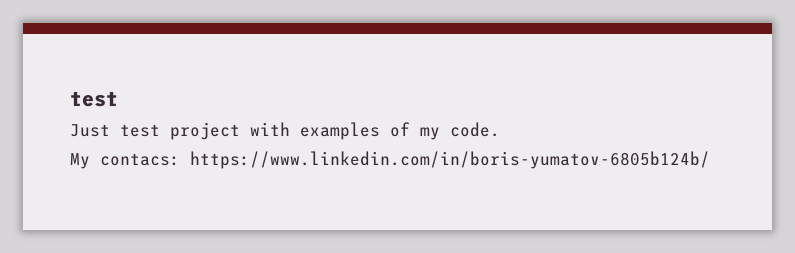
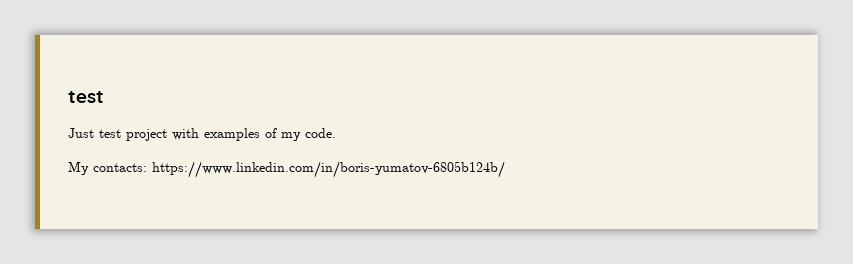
[100,153,180,166] contacs: -> [93,163,147,172] contacts:

